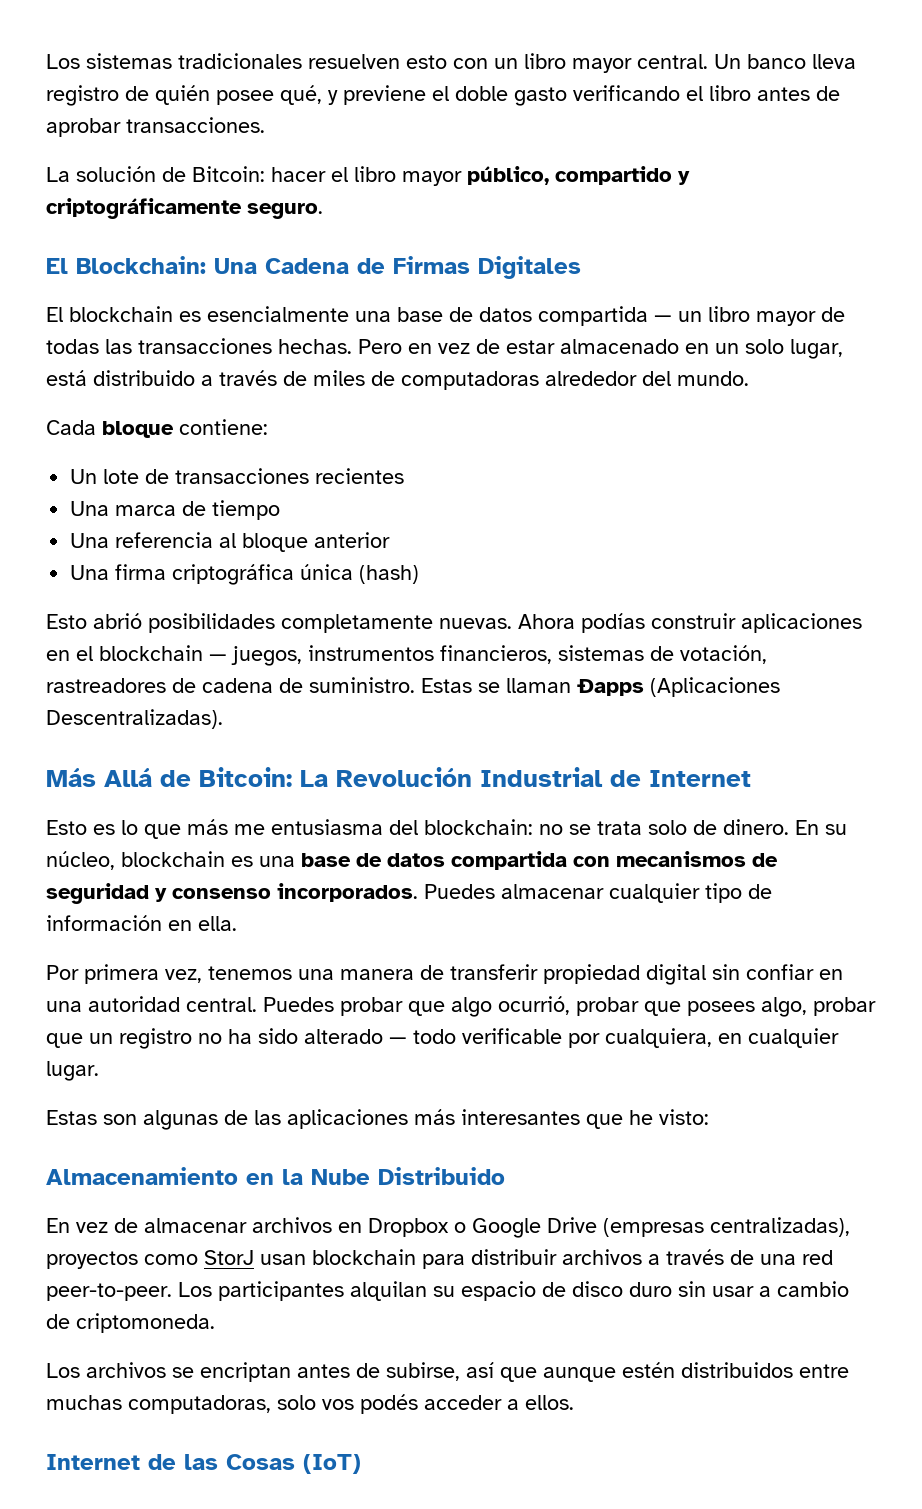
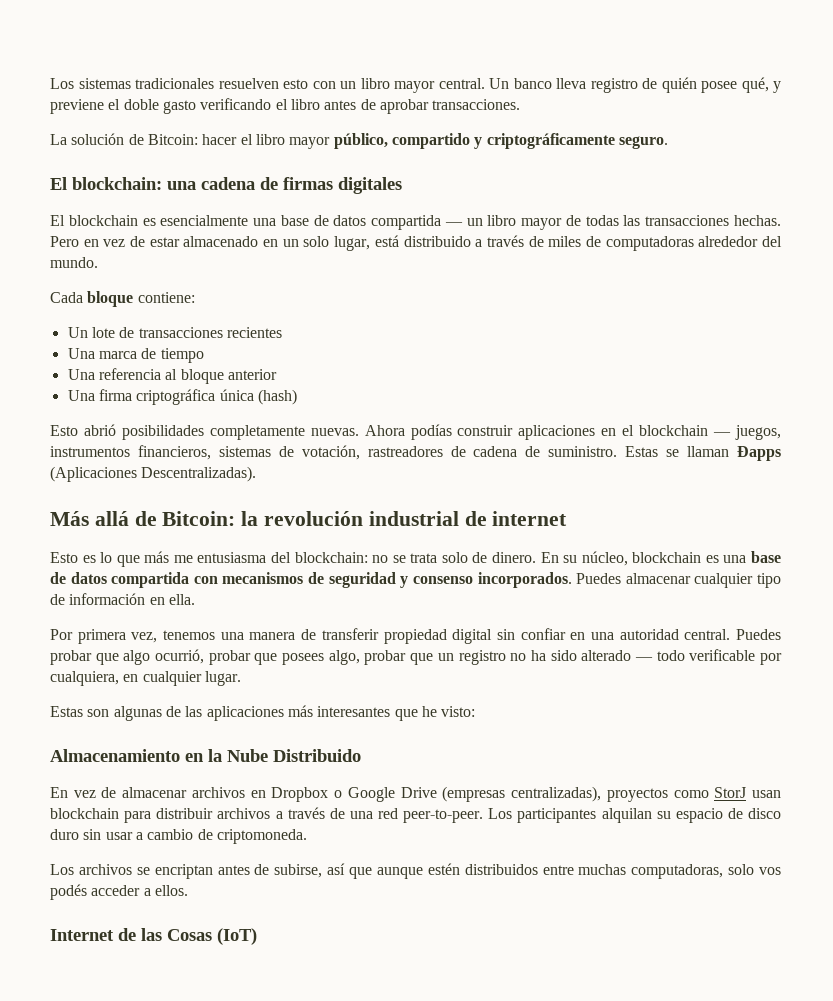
[76,256,581,279] Blockchain: Una Cadena de Firmas Digitales -> [72,177,402,194] blockchain: una cadena de firmas digitales
[104,767,751,787] Allá de Bitcoin: La Revolución Industrial de Internet -> [94,511,568,526] allá de Bitcoin: la revolución industrial de internet

